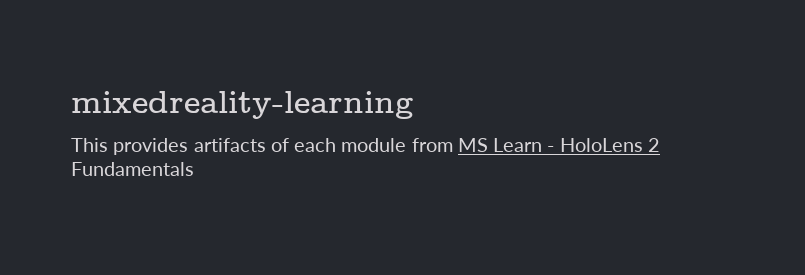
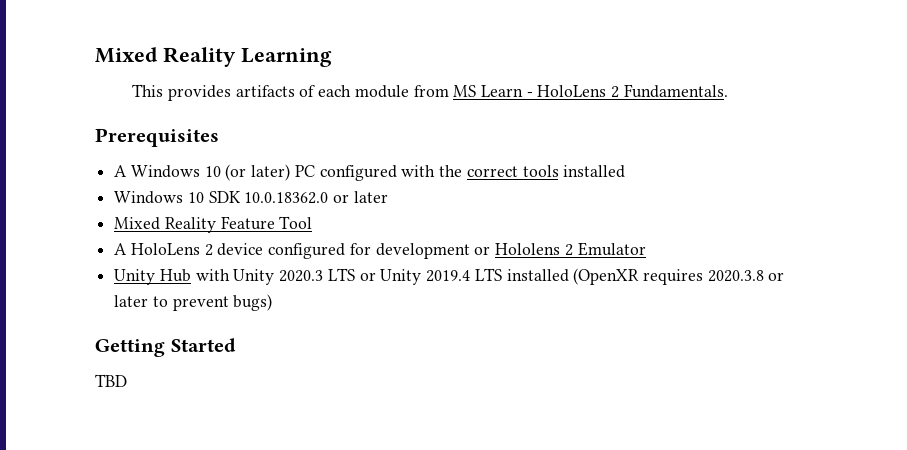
[71,91,413,119] mixedreality-learning -> [95,47,332,67] Mixed Reality Learning
[71,162,194,176] Fundamentals -> [623,84,728,98] [95,128,219,147] [114,164,626,181] [114,191,388,204] [114,216,313,233] [114,242,646,259] [114,268,785,285] [114,294,273,311] [95,338,236,357] [95,374,127,387] Fundamentals. // Prerequisites // A Windows 10 (or later) PC configured with the correct tools installed // Windows 10 SDK 10.0.18362.0 or later // Mixed Reality Feature Tool // A HoloLens 2 device configured for development or Hololens 2 Emulator // Unity Hub with Unity 2020.3 LTS or Unity 2019.4 LTS installed (OpenXR requires 2020.3.8 or later to prevent bugs) // Getting Started // TBD

